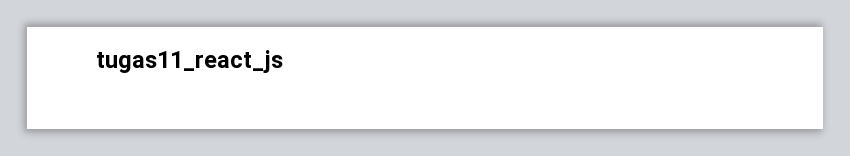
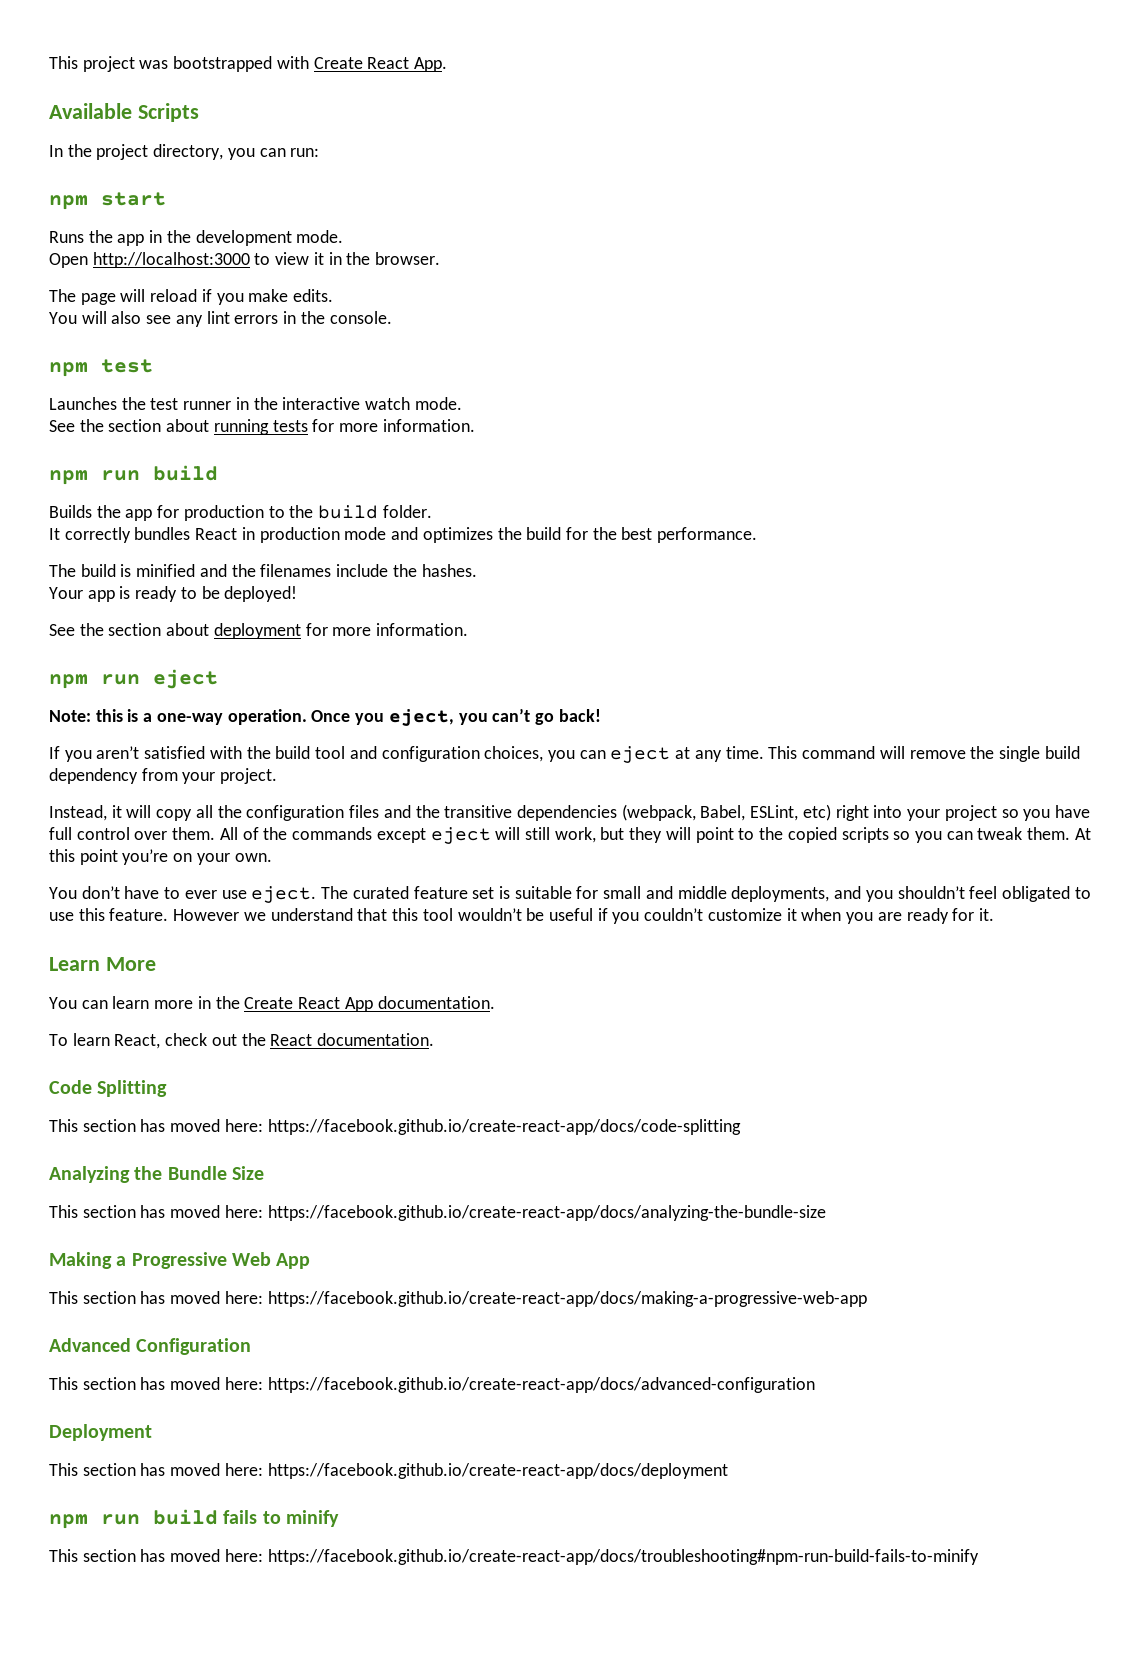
[96,50,283,73] tugas11_react_js -> [49,56,448,72] [49,103,199,122] [49,144,320,160] [49,192,166,210] [49,230,344,246] [49,252,441,268] [49,289,334,305] [49,311,392,327] [49,359,153,377] [49,397,462,410] [49,419,475,435] [49,465,218,485] [49,505,432,521] [49,527,758,543] [49,564,477,577] [49,586,298,602] [49,623,469,639] [49,669,218,689] [49,708,601,726] [49,746,1080,763] [49,768,278,784] [49,804,1090,821] [49,827,1091,844] [49,849,272,865] [49,886,1091,903] [49,908,994,924] [49,957,156,971] [49,996,495,1012] [49,1033,435,1049] [49,1080,168,1097] [49,1119,741,1135] [49,1166,264,1183] [49,1205,826,1221] [49,1252,311,1269] [49,1291,867,1307] [49,1338,252,1355] [49,1377,815,1393] [49,1424,152,1441] [49,1463,728,1479] [49,1509,339,1529] [49,1549,979,1565] This project was bootstrapped with Create React App. // Available Scripts // In the project directory, you can run: // npm start // Runs the app in the development mode. // Open http://localhost:3000 to view it in the browser. // The page will reload if you make edits. // You will also see any lint errors in the console. // npm test // Launches the test runner in the interactive watch mode. // See the section about running tests for more information. // npm run build // Builds the app for production to the build folder. // It correctly bundles React in production mode and optimizes the build for the best performance. // The build is minified and the filenames include the hashes. // Your app is ready to be deployed! // See the section about deployment for more information. // npm run eject // Note: this is a one-way operation. Once you eject, you can’t go back! // If you aren’t satisfied with the build tool and configuration choices, you can eject at any time. This command will remove the single build dependency from your project. // Instead, it will copy all the configuration files and the transitive dependencies (webpack, Babel, ESLint, etc) right into your project so you have full control over them. All of the commands except eject will still work, but they will point to the copied scripts so you can tweak them. At this point you’re on your own. // You don’t have to ever use eject. The curated feature set is suitable for small and middle deployments, and you shouldn’t feel obligated to use this feature. However we understand that this tool wouldn’t be useful if you couldn’t customize it when you are ready for it. // Learn More // You can learn more in the Create React App documentation. // To learn React, check out the React documentation. // Code Splitting // This section has moved here: https://facebook.github.io/create-react-app/docs/code-splitting // Analyzing the Bundle Size // This section has moved here: https://facebook.github.io/create-react-app/docs/analyzing-the-bundle-size // Making a Progressive Web App // This section has moved here: https://facebook.github.io/create-react-app/docs/making-a-progressive-web-app // Advanced Configuration // This section has moved here: https://facebook.github.io/create-react-app/docs/advanced-configuration // Deployment // This section has moved here: https://facebook.github.io/create-react-app/docs/deployment // npm run build fails to minify // This section has moved here: https://facebook.github.io/create-react-app/docs/troubleshooting#npm-run-build-fails-to-minify

